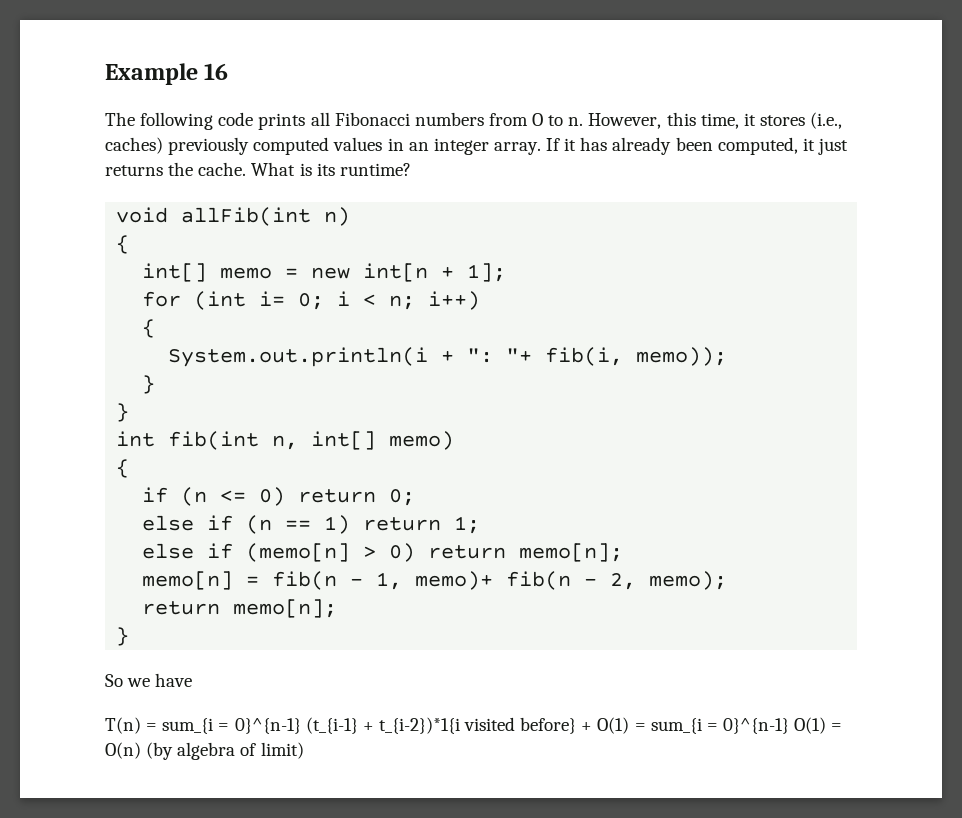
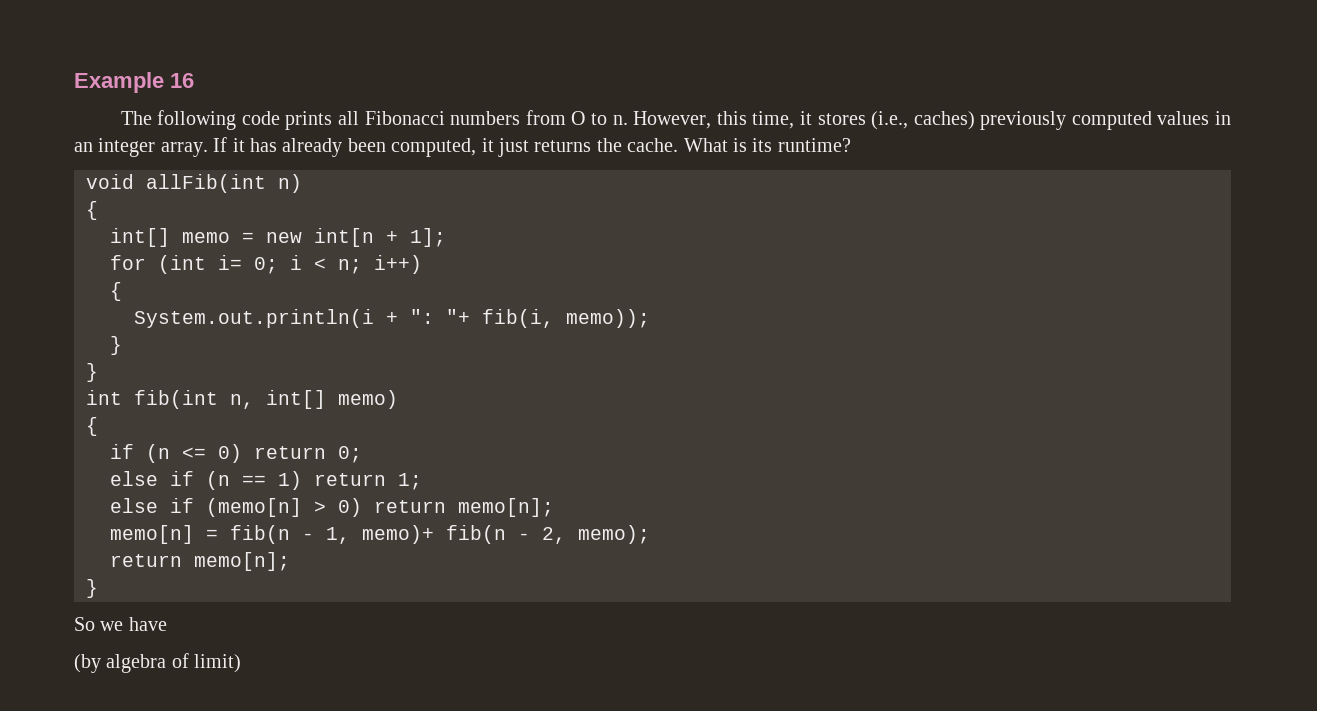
[105,717,843,734] [105,742,141,759] T(n) = sum_{i = 0}^{n-1} (t_{i-1} + t_{i-2})*1{i visited before} + O(1) = sum_{i = 0}^{n-1} O(1) = O(n) -> (167, 624) none

